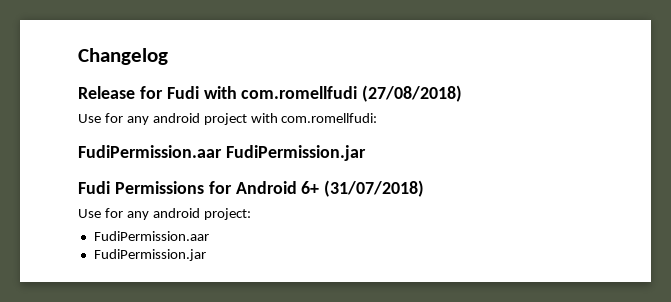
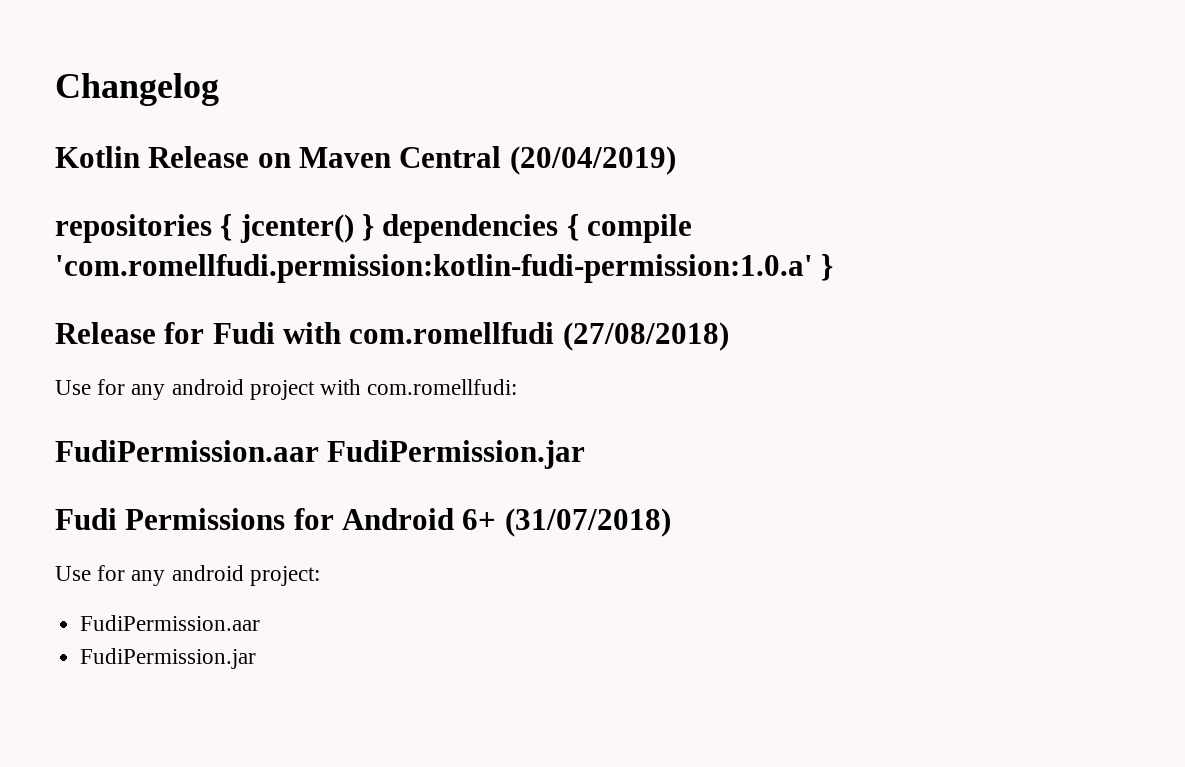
(168, 56) none -> [55,146,676,175] [55,214,693,243] [55,254,834,283] // Kotlin Release on Maven Central (20/04/2019) // repositories { jcenter() } dependencies { compile 'com.romellfudi.permission:kotlin-fudi-permission:1.0.a' }

